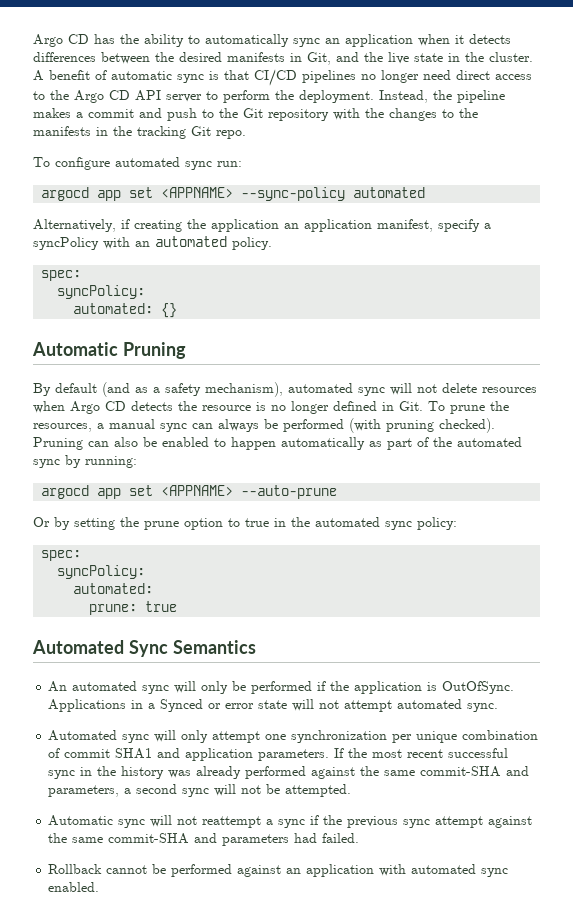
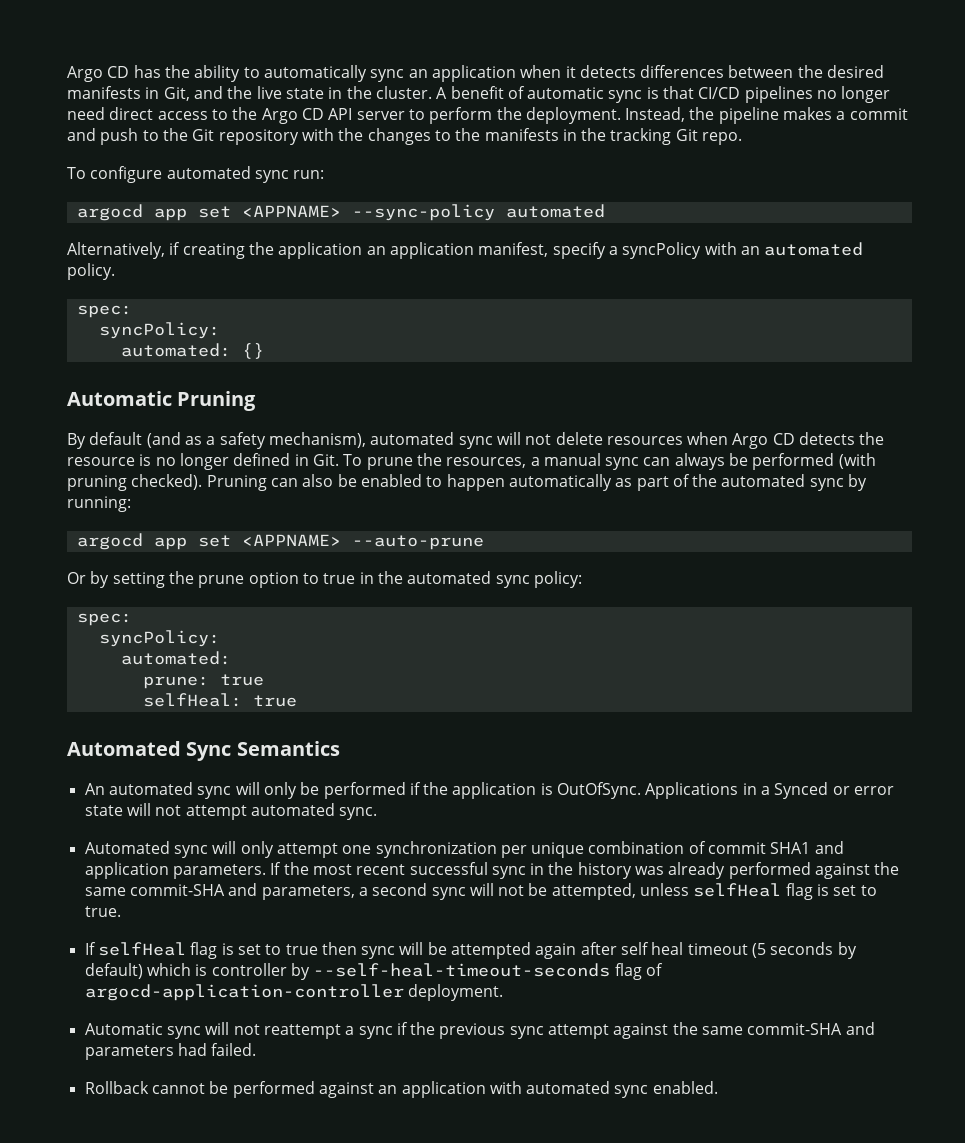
(178, 606) none -> [142,693,297,707] // selfHeal: true
[285,784,352,797] attempted. -> [551,883,877,900] [84,906,121,917] [84,942,857,959] [84,963,663,980] [84,984,503,1001] attempted, unless selfHeal flag is set to true. // If selfHeal flag is set to true then sync will be attempted again after self heal timeout (5 seconds by default) which is controller by --self-heal-timeout-seconds flag of argocd-application-controller deployment.

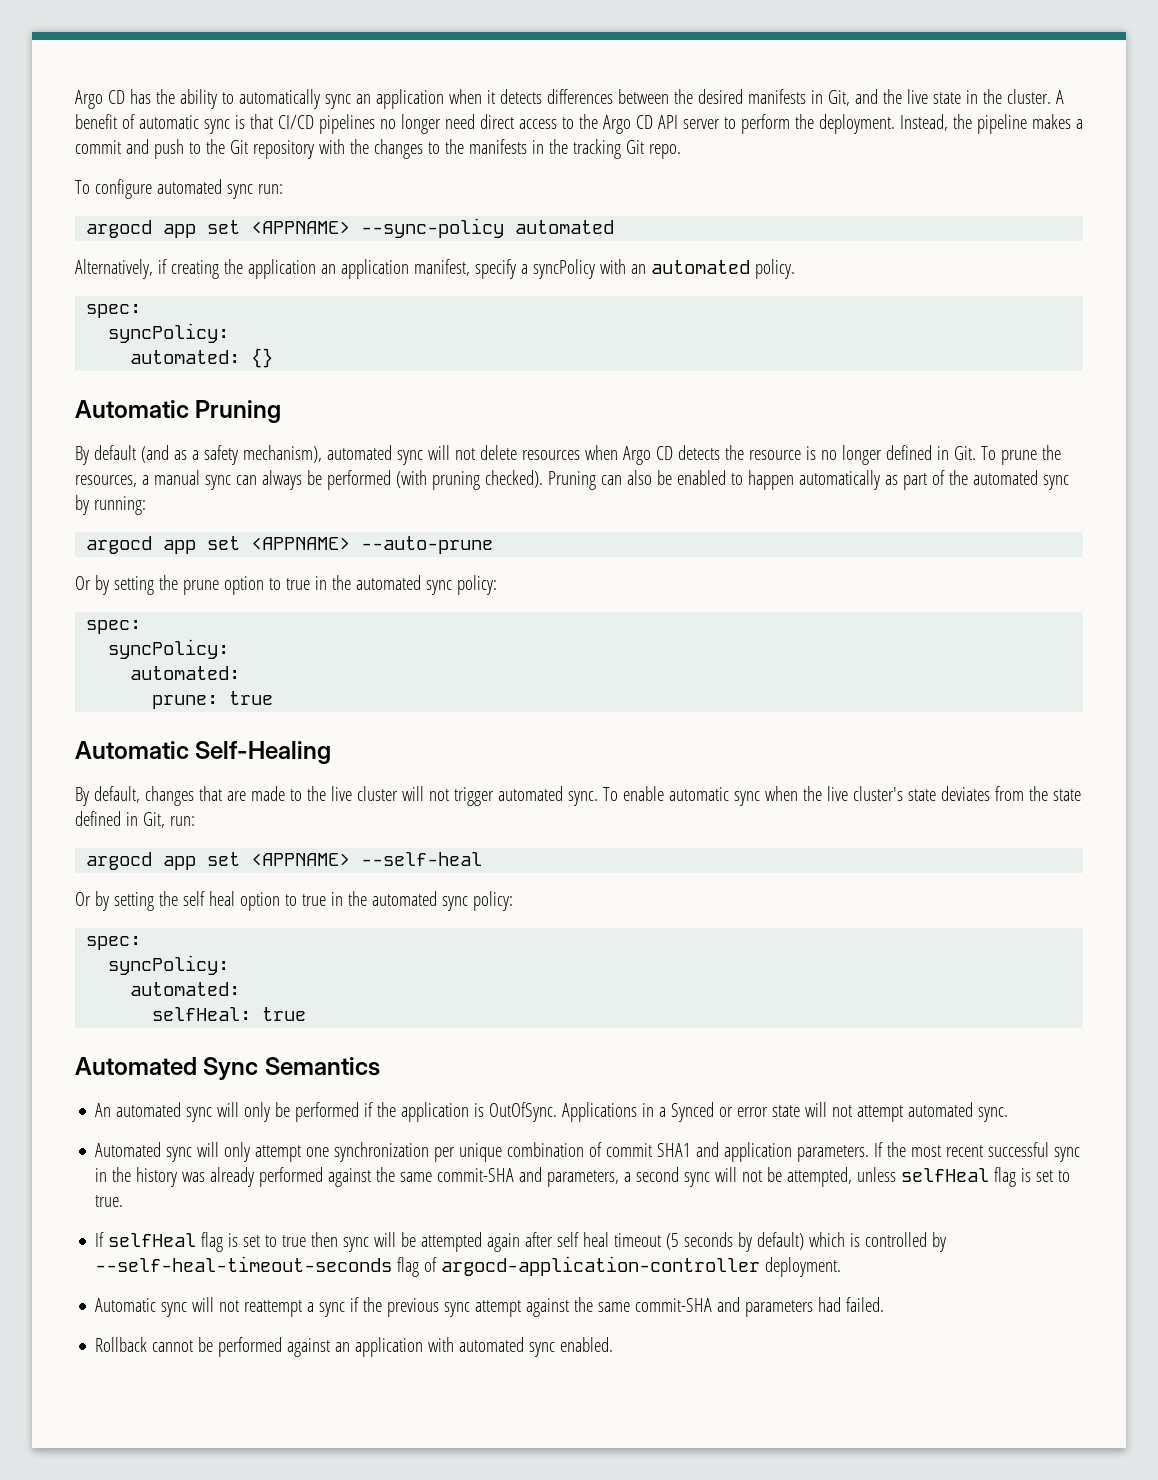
(264, 680) none -> [75,741,332,764] [75,786,1081,806] [75,811,195,828] [86,852,483,870] [75,891,513,911] [86,936,142,950] [108,955,230,975] [130,982,241,996] // Automatic Self-Healing // By default, changes that are made to the live cluster will not trigger automated sync. To enable automatic sync when the live cluster's state deviates from the state defined in Git, run: // argocd app set <APPNAME> --self-heal // Or by setting the self heal option to true in the automated sync policy: // spec: // syncPolicy: // automated:
[211,963,287,976] controller -> [865,1232,928,1247] controlled

